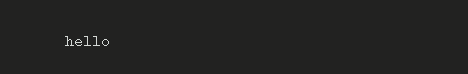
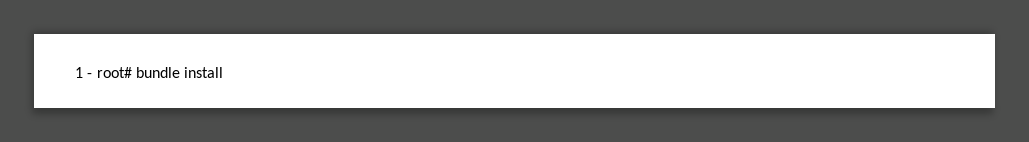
[65,34,110,48] hello -> [75,67,224,78] 1 - root# bundle install

